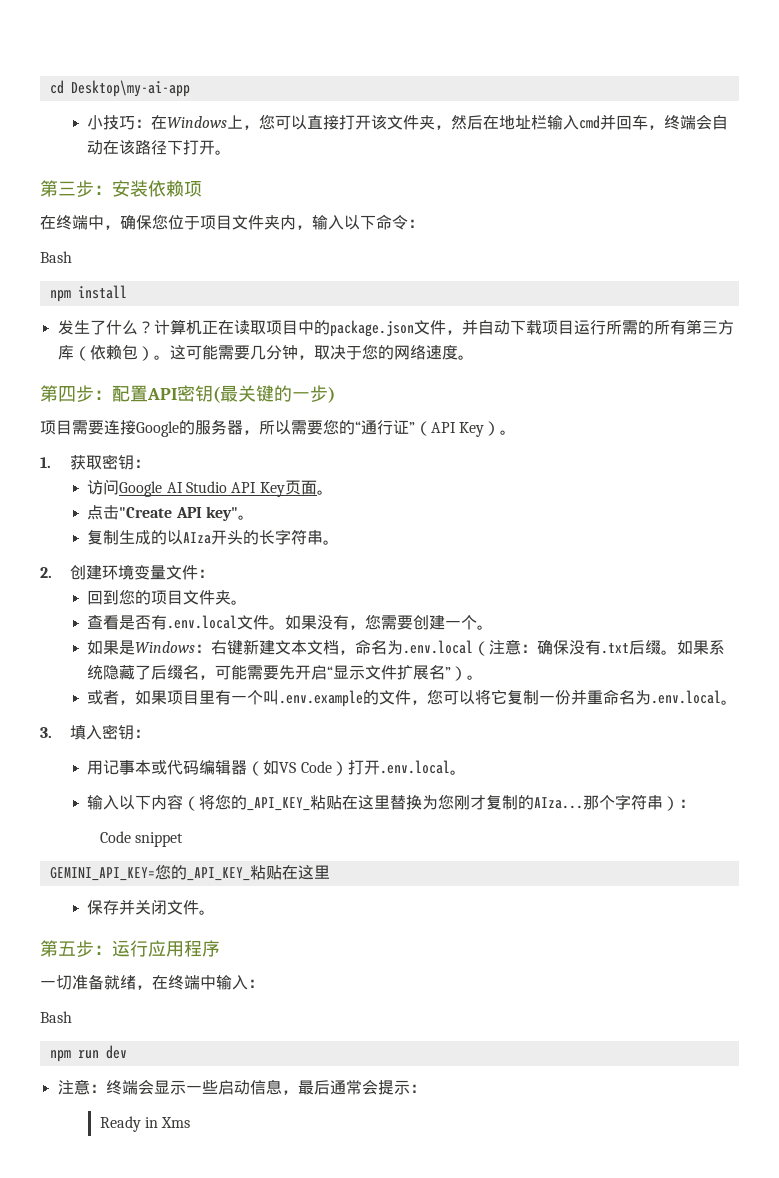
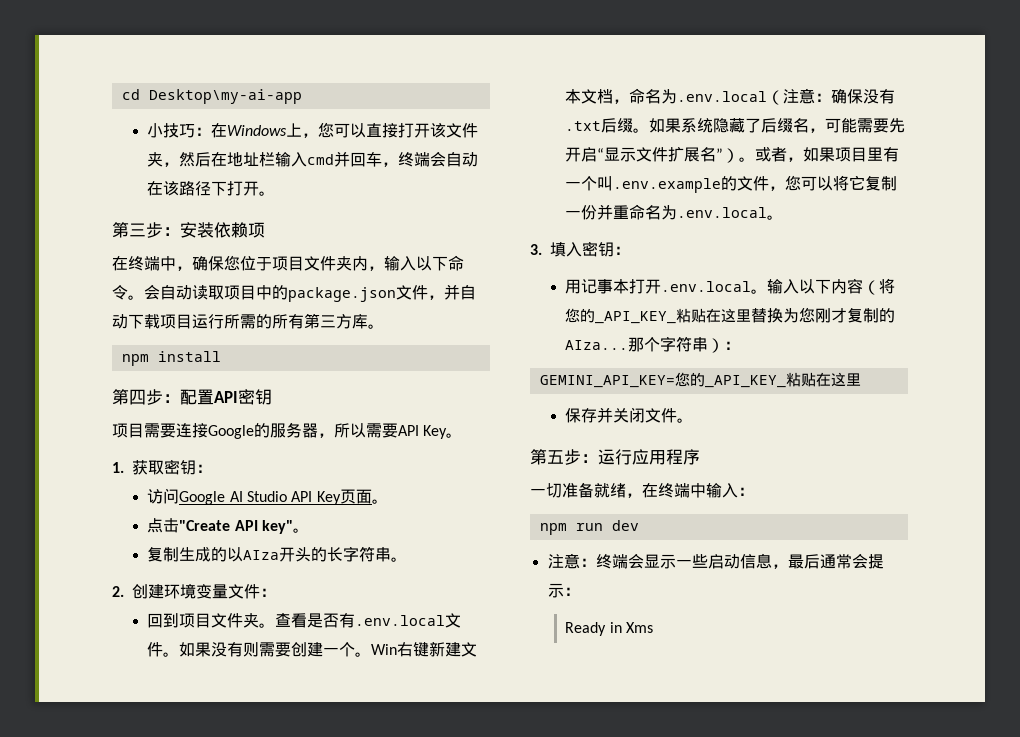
[408,219,424,228] [40,251,72,263] [49,285,127,302] [57,319,234,335] ： // Bash // npm install // 发生了什么？计算机正在 -> [128,284,192,300] 。会自动
[73,344,474,361] （依赖包）。这可能需要几分钟，取决于您的网络速度。 -> [368,324,384,329] [121,351,221,366] 。 // npm install
[213,385,335,403] (最关键的一步) -> (272, 397) none
[323,419,501,437] 您的“通行证”（API Key） -> [398,425,448,439] API Key
[119,589,152,605] 您的 -> (180, 620) none
(248, 602) // -> (276, 625) none
[349,614,382,630] ，您 -> [243,642,260,657] 则
[87,640,212,655] // 如果是Windows： -> [371,644,398,655] Win
(484, 677) // -> (756, 159) none
[151,760,348,776] 或代码编辑器（如VS Code） -> (630, 286) none
(466, 772) // -> (768, 291) none
[99,831,183,847] // Code snippet -> (741, 345) none
[40,1011,72,1023] // Bash -> (754, 491) none

